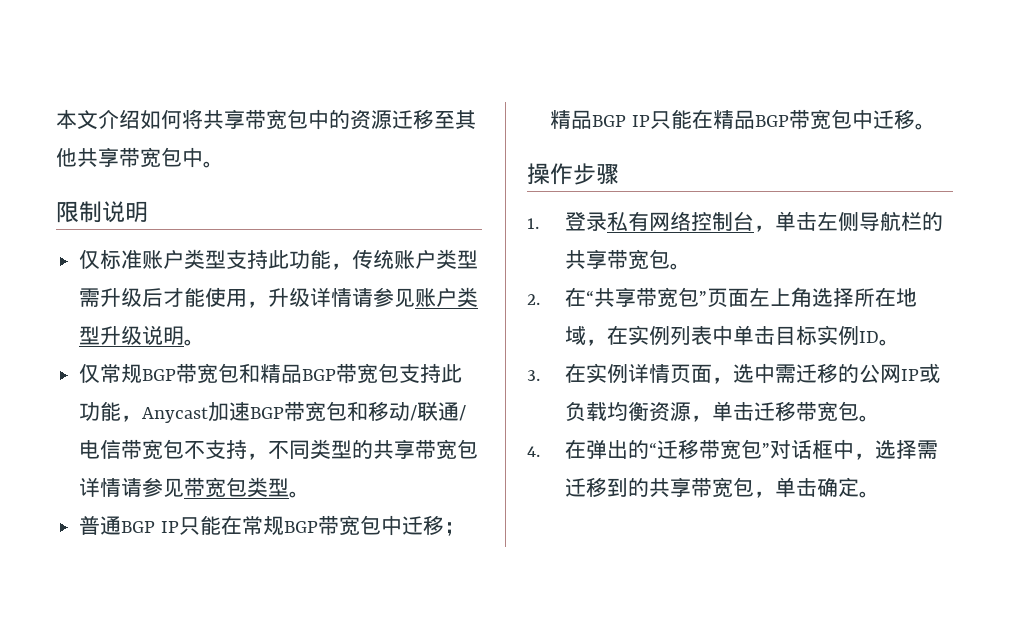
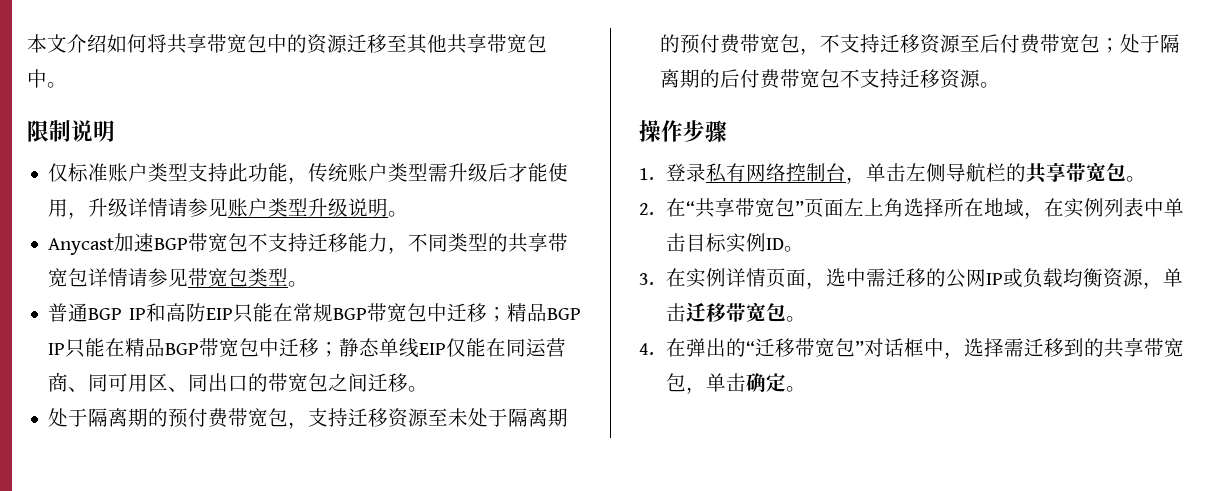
[79,363,463,384] [79,401,143,422] 仅常规BGP带宽包和精品BGP带宽包支持此功能， -> (409, 214) none
[347,401,467,421] [79,439,248,460] 和移动/联通/电信带宽包不支持 -> [248,233,389,252] 不支持迁移能力
(179, 527) none -> [145,303,233,322] 和高防EIP
(915, 119) none -> [319,338,567,358] [48,373,429,392] [48,408,569,429] [660,34,1181,55] [660,69,981,89] ；静态单线EIP仅能在同运营商、同可用区、同出口的带宽包之间迁移。 // 处于隔离期的预付费带宽包，支持迁移资源至未处于隔离期的预付费带宽包，不支持迁移资源至后付费带宽包；处于隔离期的后付费带宽包不支持迁移资源

